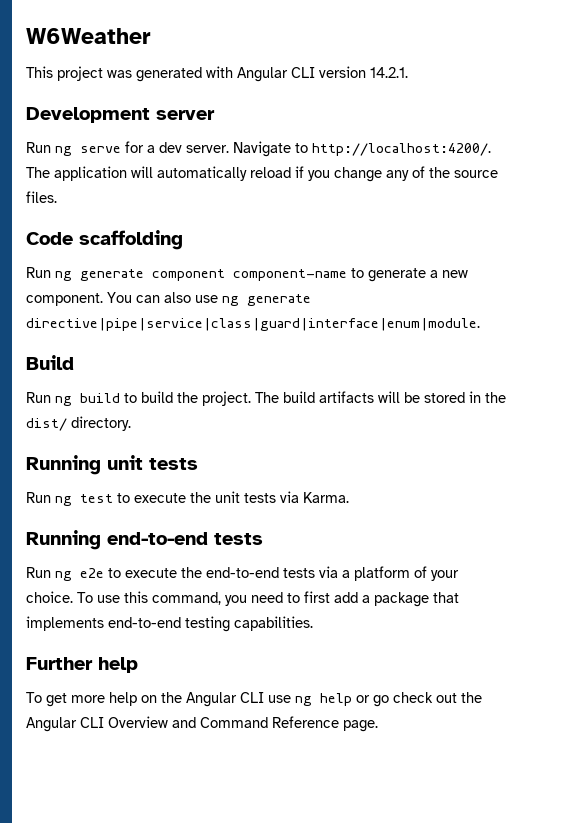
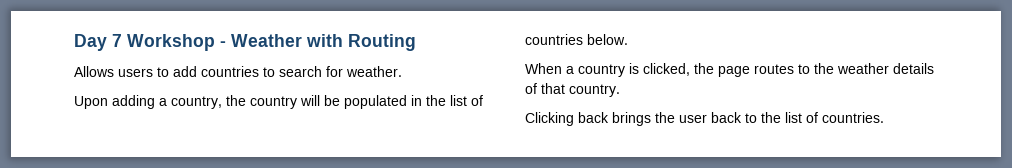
[26,28,151,44] [26,66,408,82] [26,107,215,123] [26,141,491,157] [26,166,498,182] [26,191,57,203] [26,230,183,250] [26,267,468,282] [26,292,311,306] [26,318,480,331] [26,355,74,370] [26,391,374,406] W6Weather // This project was generated with Angular CLI version 14.2.1. // Development server // Run ng serve for a dev server. Navigate to http://localhost:4200/. The application will automatically reload if you change any of the source files. // Code scaffolding // Run ng generate component component-name to generate a new component. You can also use ng generate directive|pipe|service|class|guard|interface|enum|module. // Build // Run ng build to build the project. The build artifacts -> [74,34,416,51] [74,66,402,77] [74,95,297,109] Day 7 Workshop - Weather with Routing // Allows users to add countries to search for weather. // Upon adding a country, the country
[424,392,465,403] stored -> [344,95,407,109] populated
[26,416,131,431] [26,455,198,475] [26,491,349,506] [26,530,263,550] [26,566,459,581] [26,591,459,607] [26,616,313,632] [26,657,138,673] [26,692,482,707] [26,716,378,732] dist/ directory. // Running unit tests // Run ng test to execute the unit tests via Karma. // Running end-to-end tests // Run ng e2e to execute the end-to-end tests via a platform of your choice. To use this command, you need to first add a package that implements end-to-end testing capabilities. // Further help // To get more help on the Angular CLI use ng help or go check out the Angular CLI Overview and Command Reference page. -> [450,95,483,106] [525,34,628,45] [525,63,934,77] [525,83,620,97] [525,112,884,126] list of countries below. // When a country is clicked, the page routes to the weather details of that country. // Clicking back brings the user back to the list of countries.

